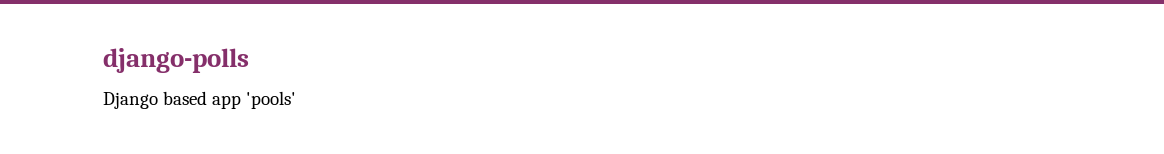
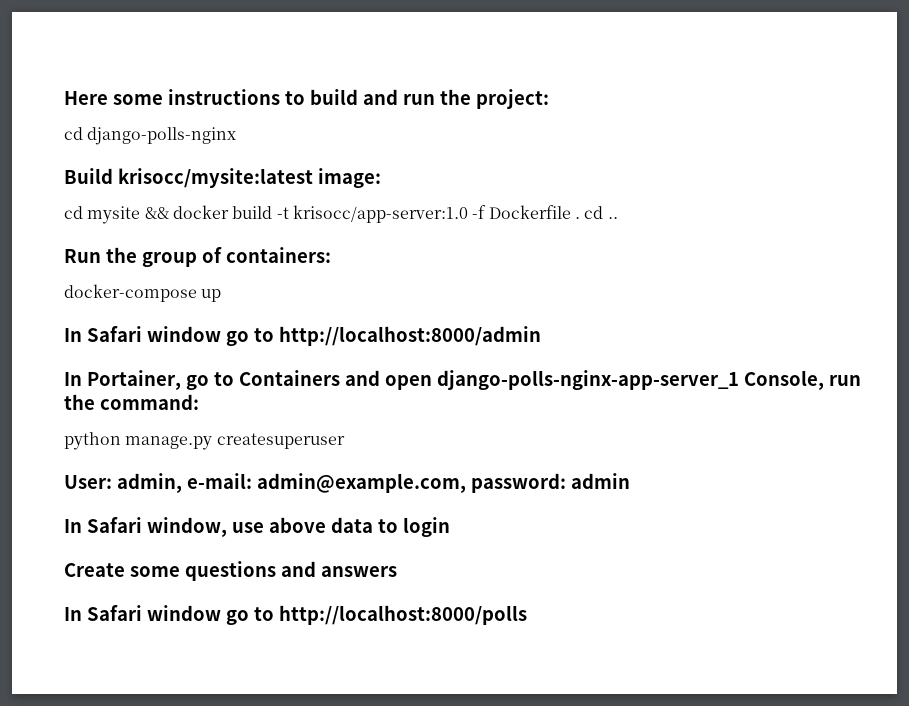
[103,48,249,73] [103,91,297,109] django-polls // Django based app 'pools' -> [64,89,549,109] [64,127,237,145] [64,168,381,188] [64,205,618,224] [64,247,331,267] [64,284,222,302] [64,326,541,346] [64,370,861,390] [64,394,199,410] [64,432,345,450] [64,473,630,493] [64,517,450,537] [64,561,397,581] [64,605,527,625] Here some instructions to build and run the project: // cd django-polls-nginx // Build krisocc/mysite:latest image: // cd mysite && docker build -t krisocc/app-server:1.0 -f Dockerfile . cd .. // Run the group of containers: // docker-compose up // In Safari window go to http://localhost:8000/admin // In Portainer, go to Containers and open django-polls-nginx-app-server_1 Console, run the command: // python manage.py createsuperuser // User: admin, e-mail: admin@example.com, password: admin // In Safari window, use above data to login // Create some questions and answers // In Safari window go to http://localhost:8000/polls

